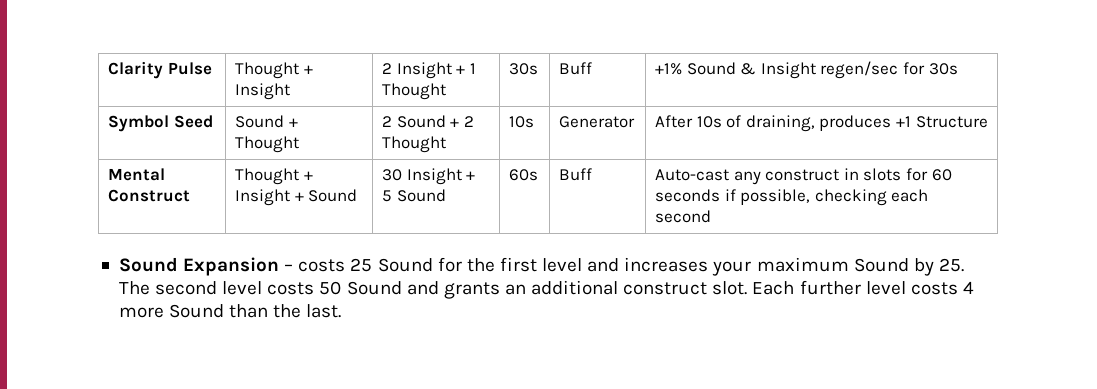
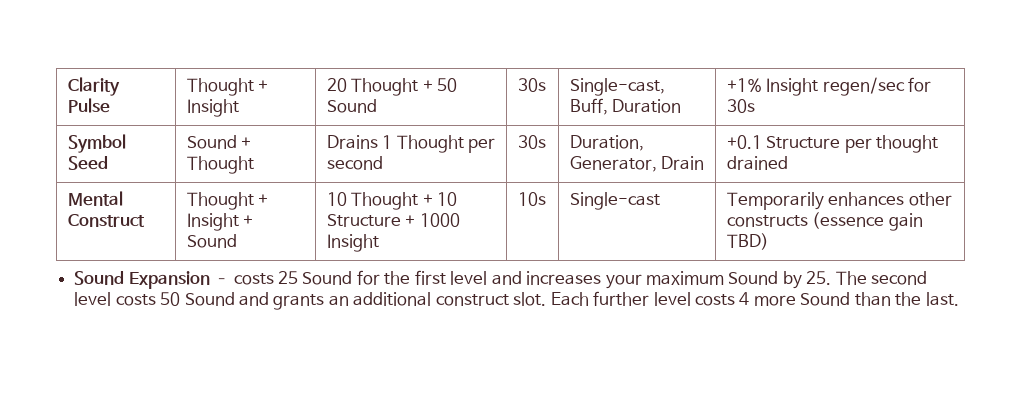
[382,62,476,79] [382,83,447,100] [509,63,539,75] [559,62,593,75] 2 Insight + 1 Thought | 30s | Buff -> [326,78,458,96] [326,99,377,113] [517,78,546,92] [569,78,665,96] [569,98,682,115] 20 Thought + 50 Sound | 30s | Single-cast, Buff, Duration
[686,62,757,75] Sound & -> (762, 85) none
[382,115,474,128] [382,136,447,153] [509,116,535,128] [559,116,636,128] [655,115,988,132] 2 Sound + 2 Thought | 10s | Generator | After 10s of draining, produces +1 Structure -> [326,135,496,153] [326,156,383,170] [517,135,546,149] [569,135,644,151] [569,156,705,172] [726,135,939,153] [726,156,788,170] Drains 1 Thought per second | 30s | Duration, Generator, Drain | +0.1 Structure per thought drained
[382,168,476,185] [382,189,446,202] [509,169,539,181] [559,168,593,181] [655,168,952,185] [655,189,929,206] [655,210,712,223] 30 Insight + 5 Sound | 60s | Buff | Auto-cast any construct in slots for 60 seconds if possible, checking each second -> [326,192,458,210] [326,213,460,227] [326,234,379,252] [517,192,546,206] [569,192,660,210] [726,192,952,210] [726,212,923,231] [726,233,769,250] 10 Thought + 10 Structure + 1000 Insight | 10s | Single-cast | Temporarily enhances other constructs (essence gain TBD)

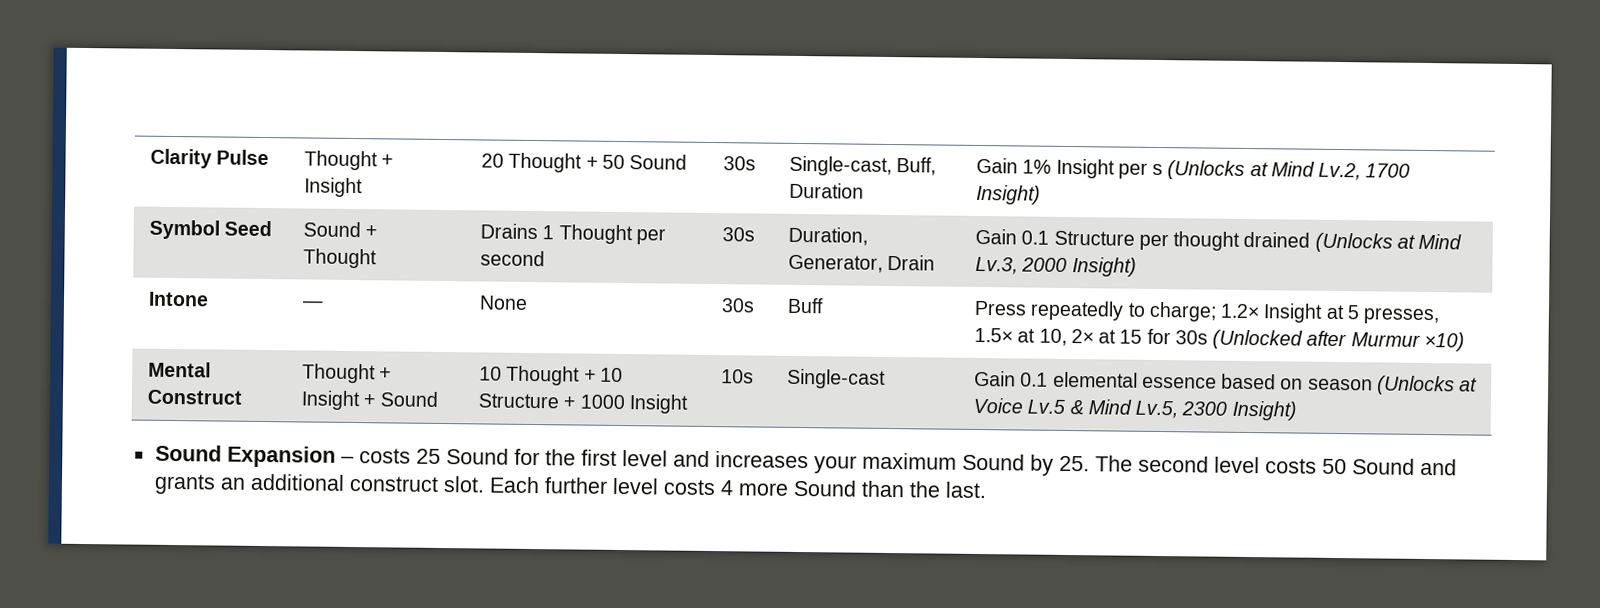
[726,77,932,96] [726,99,755,113] +1% Insight regen/sec for 30s -> [976,157,1411,181] [976,184,1042,205] Gain 1% Insight per s (Unlocks at Mind Lv.2, 1700 Insight)
[726,135,762,149] +0.1 -> [975,228,1050,245] Gain 0.1
(788, 163) none -> [1314,232,1463,253] [975,256,1137,277] [148,291,210,307] [302,300,325,308] [479,295,529,310] [721,298,756,313] [787,297,825,314] [974,300,1440,325] [974,327,1465,352] (Unlocks at Mind Lv.3, 2000 Insight) // Intone | — | None | 30s | Buff | Press repeatedly to charge; 1.2× Insight at 5 presses, 1.5× at 10, 2× at 15 for 30s (Unlocked after Murmur ×10)
[726,192,952,210] [726,212,923,231] [726,233,769,250] Temporarily enhances other constructs (essence gain TBD) -> [974,370,1479,396] [973,397,1297,421] Gain 0.1 elemental essence based on season (Unlocks at Voice Lv.5 & Mind Lv.5, 2300 Insight)

